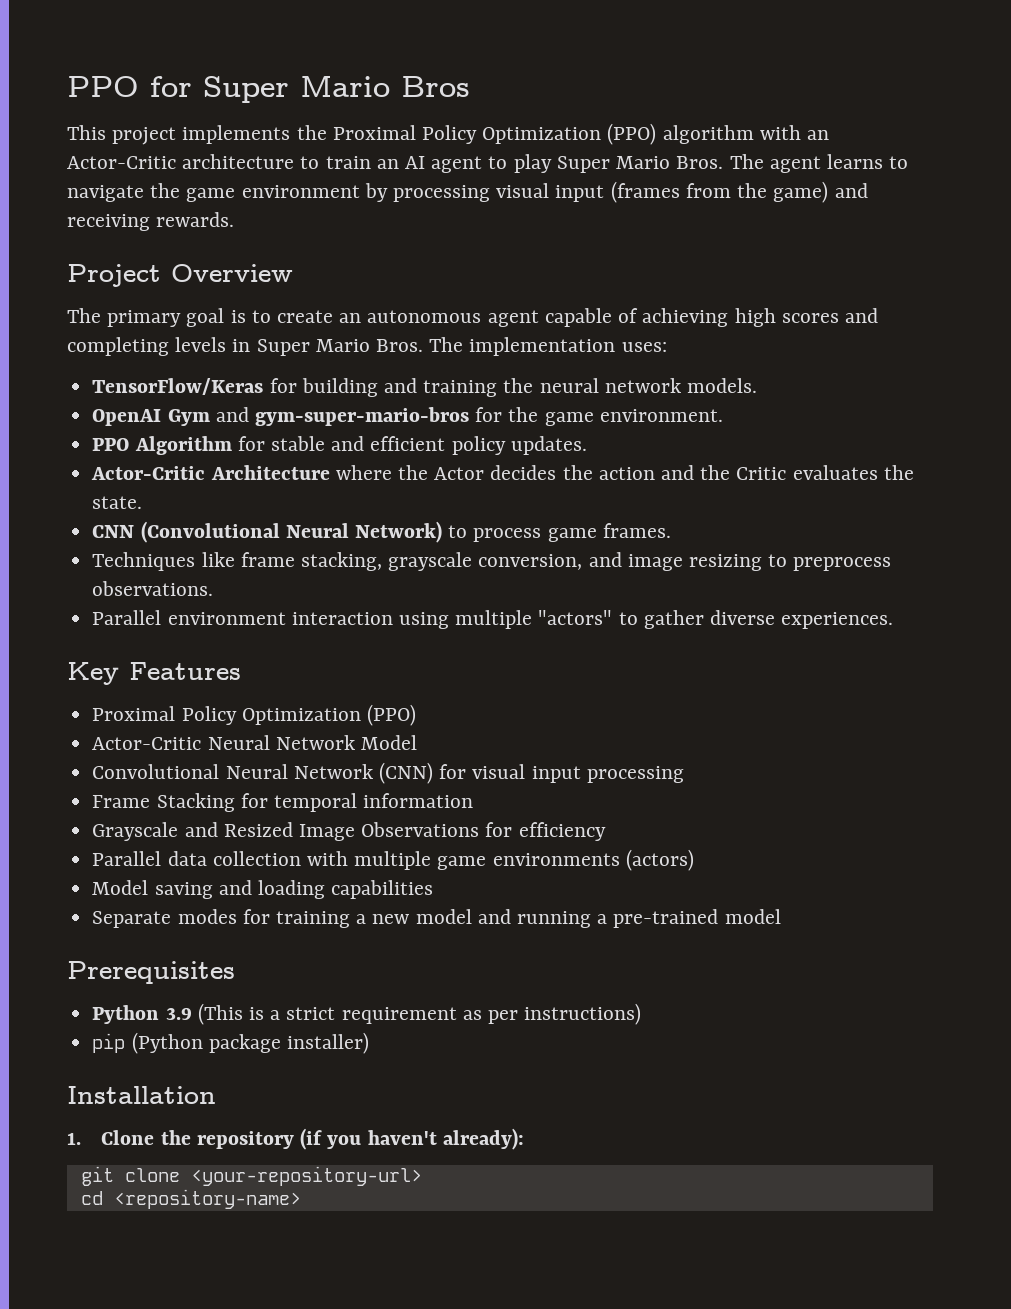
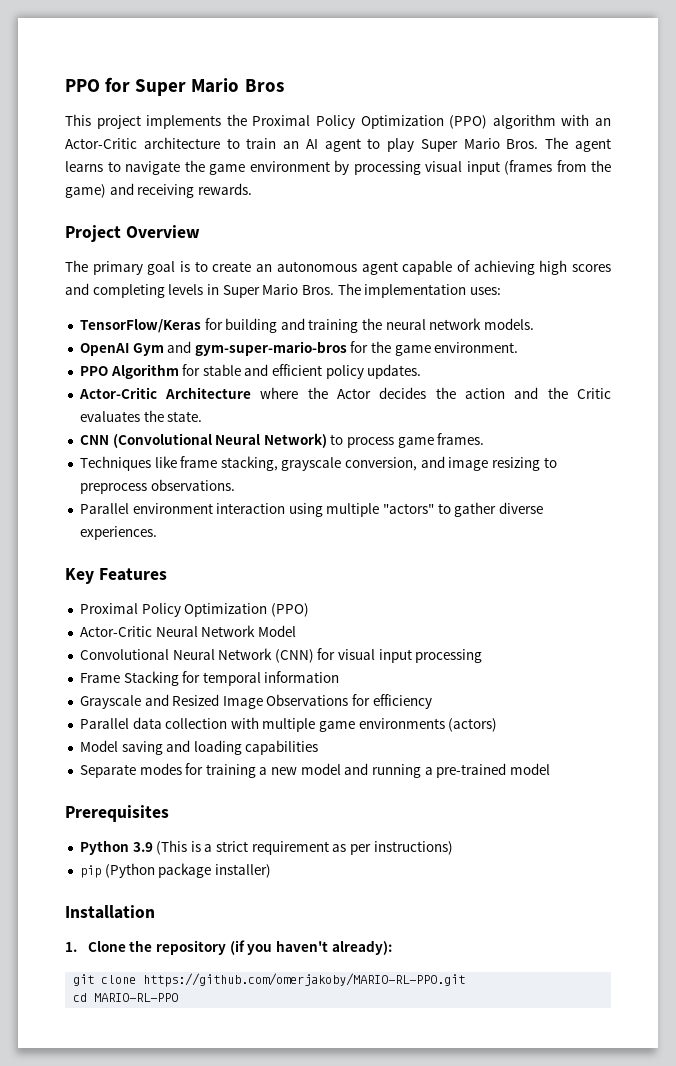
[190,1166,422,1186] <your-repository-url> -> [143,973,466,987] https://github.com/omerjakoby/MARIO-RL-PPO.git
[113,1189,301,1209] <repository-name> -> [94,993,179,1002] MARIO-RL-PPO

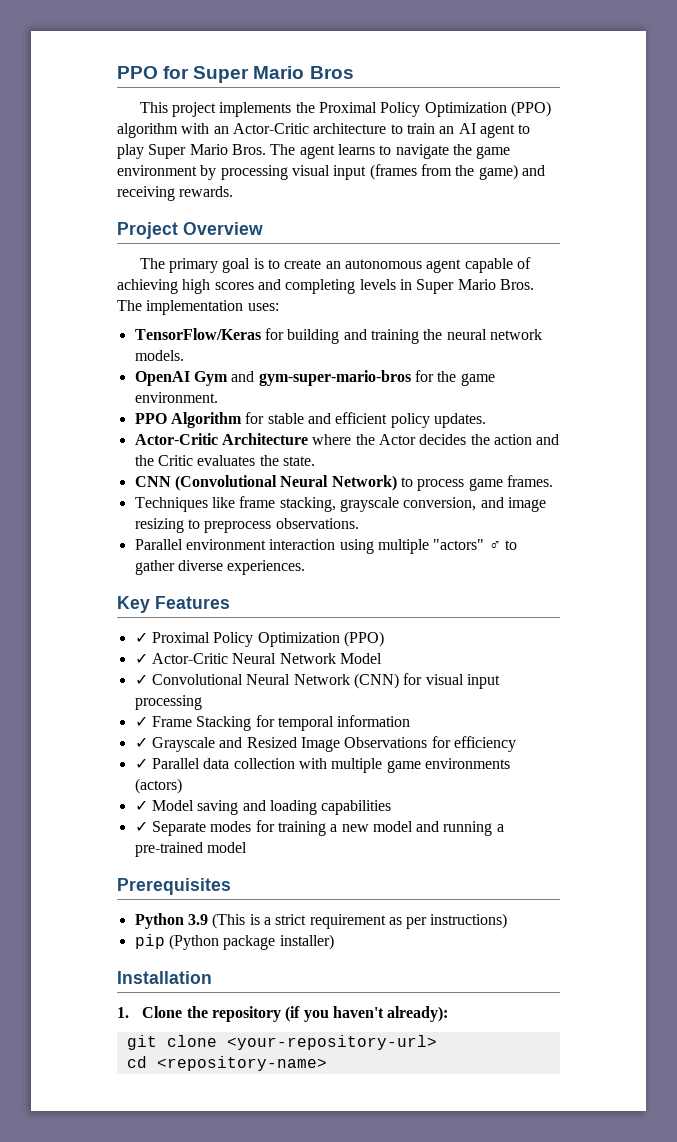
(435, 508) none -> [488,541,501,550] ♂
(167, 574) none -> [134,632,148,643] ✓
(309, 610) none -> [134,653,148,664] ✓
(296, 631) none -> [134,674,148,685] ✓
(483, 656) none -> [134,716,148,727] ✓
(340, 677) none -> [134,737,148,748] ✓
(432, 701) none -> [134,758,148,769] ✓
(498, 725) none -> [134,800,148,811] ✓
(319, 747) none -> [134,821,148,832] ✓
[143,973,466,987] https://github.com/omerjakoby/MARIO-RL-PPO.git -> [226,1035,437,1050] <your-repository-url>
[94,993,179,1002] MARIO-RL-PPO -> [156,1056,327,1071] <repository-name>

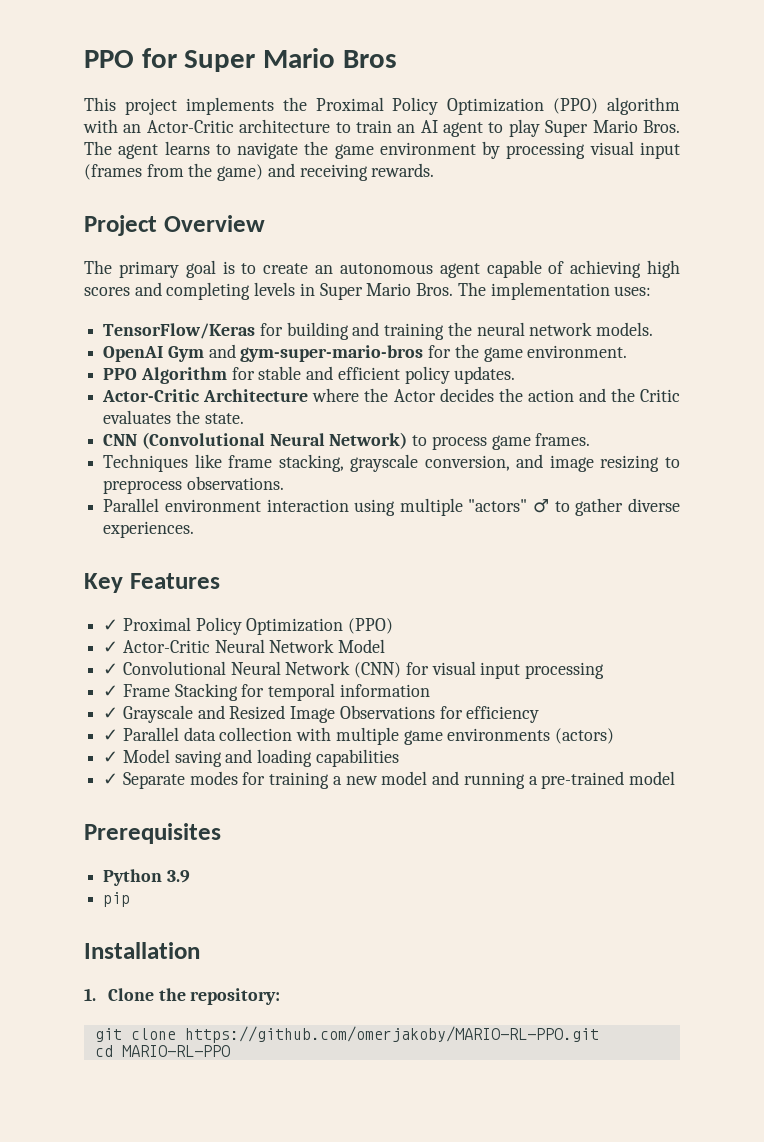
[212,913,508,929] [134,934,334,950] (This is a strict requirement as per instructions) // pip (Python package installer) -> [103,892,131,907] // pip
[211,1006,449,1022] repository (if you haven't already): -> [190,988,281,1005] repository:
[226,1035,437,1050] <your-repository-url> -> [184,1026,599,1043] https://github.com/omerjakoby/MARIO-RL-PPO.git
[156,1056,327,1071] <repository-name> -> [121,1045,230,1057] MARIO-RL-PPO

